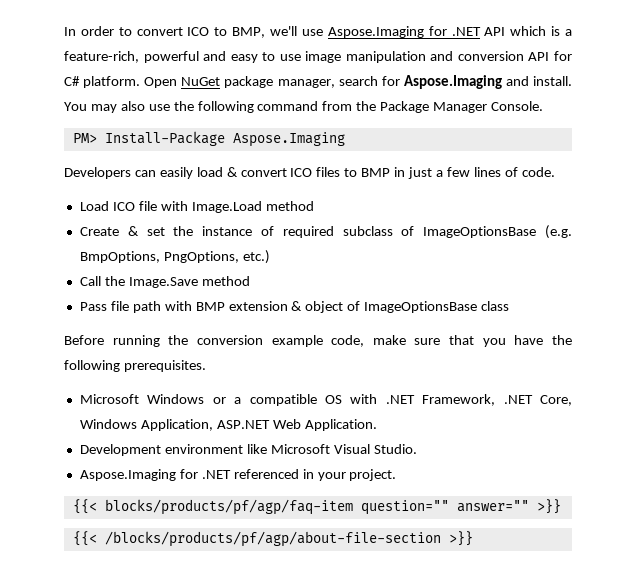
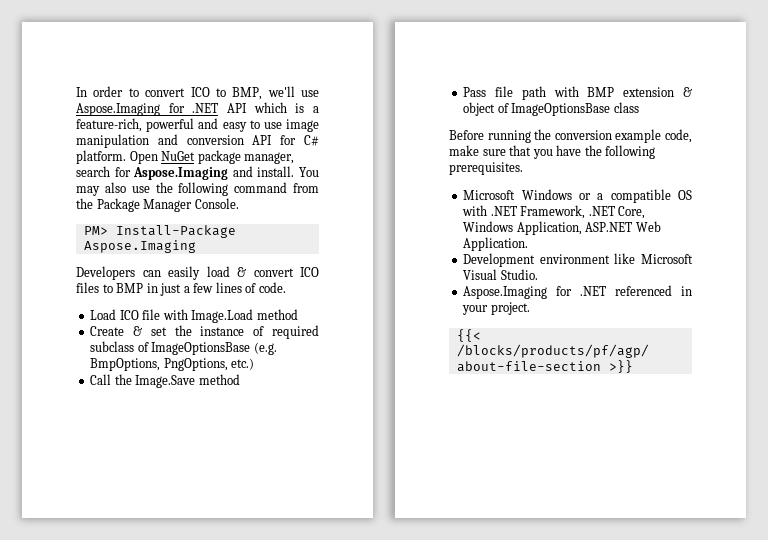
[72,499,561,515] // {{< blocks/products/pf/agp/faq-item question="" answer="" >}} -> (530, 308) none

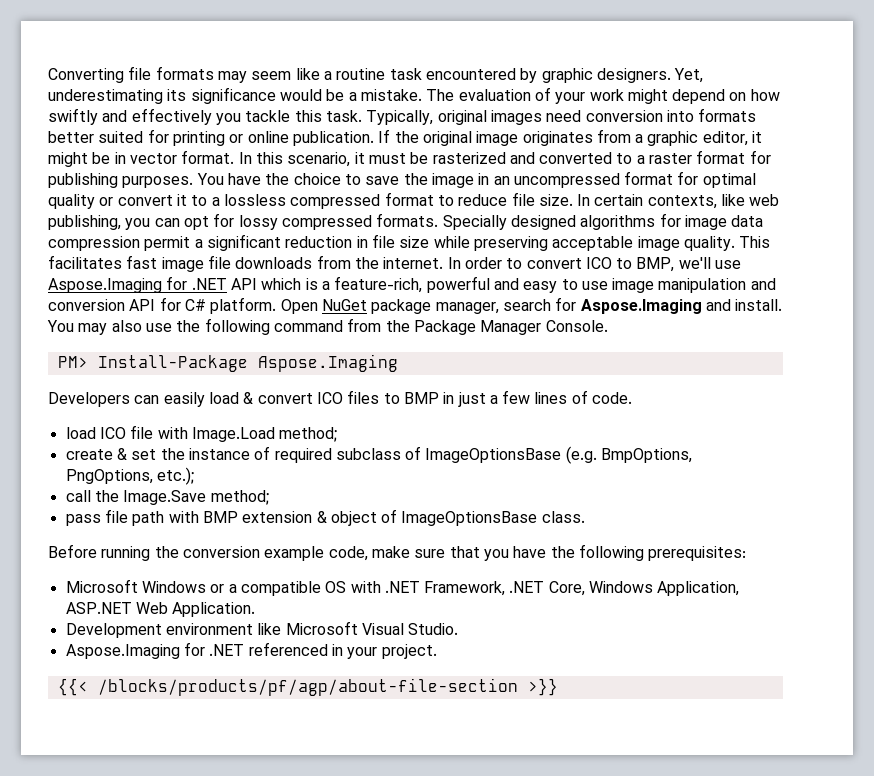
(76, 92) none -> [48,66,704,83] [48,87,780,104] [48,108,757,125] [48,129,763,146] [48,150,771,167] [48,171,756,188] [48,192,780,209] [48,213,764,230] [48,234,771,251] [48,255,444,272] Converting file formats may seem like a routine task encountered by graphic designers. Yet, underestimating its significance would be a mistake. The evaluation of your work might depend on how swiftly and effectively you tackle this task. Typically, original images need conversion into formats better suited for printing or online publication. If the original image originates from a graphic editor, it might be in vector format. In this scenario, it must be rasterized and converted to a raster format for publishing purposes. You have the choice to save the image in an uncompressed format for optimal quality or convert it to a lossless compressed format to reduce file size. In certain contexts, like web publishing, you can opt for lossy compressed formats. Specially designed algorithms for image data compression permit a significant reduction in file size while preserving acceptable image quality. This facilitates fast image file downloads from the internet.
[90,309,117,320] Load -> [65,427,96,439] load
[256,309,298,320] [90,326,125,336] method // Create -> [279,427,338,442] [65,449,113,460] method; // create
[231,358,255,370] [90,374,240,388] [463,87,487,97] etc.) // Call the Image.Save method // Pass -> [156,467,194,485] [65,490,269,505] [65,514,101,526] etc.); // call the Image.Save method; // pass
[613,102,639,113] class -> [541,511,585,523] class.
[449,162,523,175] prerequisites. -> [648,546,747,561] prerequisites:

